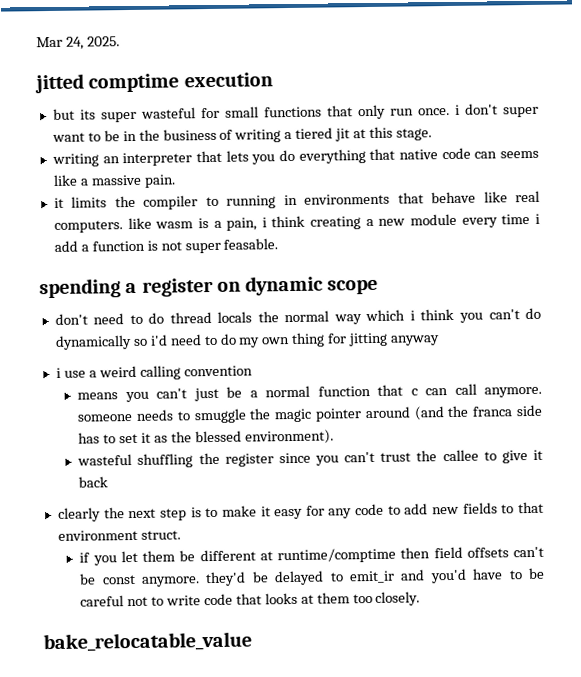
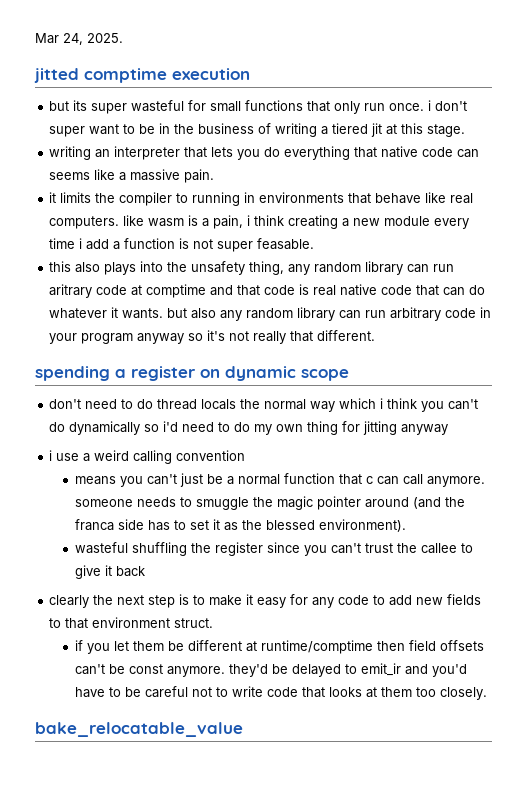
(279, 244) none -> [49,261,455,275] [49,284,486,298] [49,307,492,321] [49,330,376,344] // this also plays into the unsafety thing, any random library can run aritrary code at comptime and that code is real native code that can do whatever it wants. but also any random library can run arbitrary code in your program anyway so it's not really that different.

